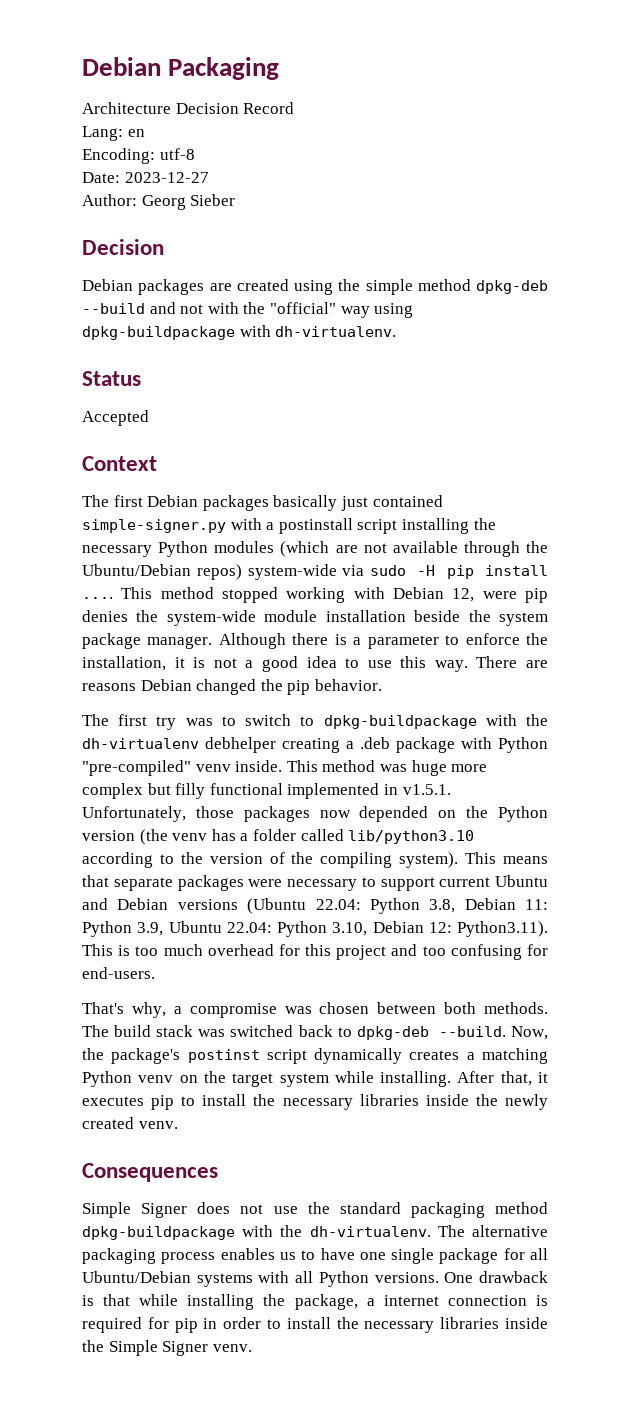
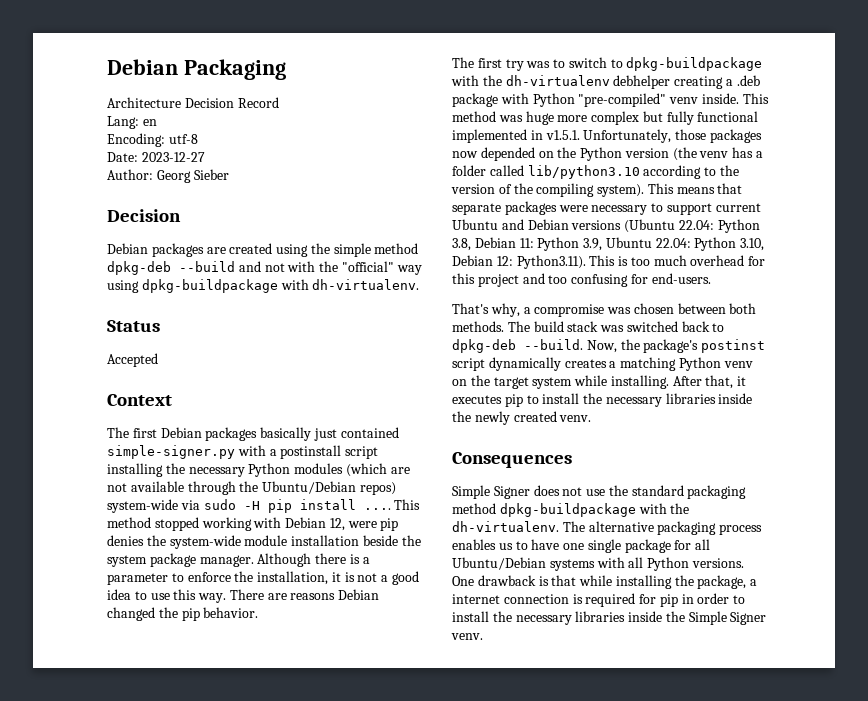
[175,783,206,799] filly -> [666,111,694,125] fully

